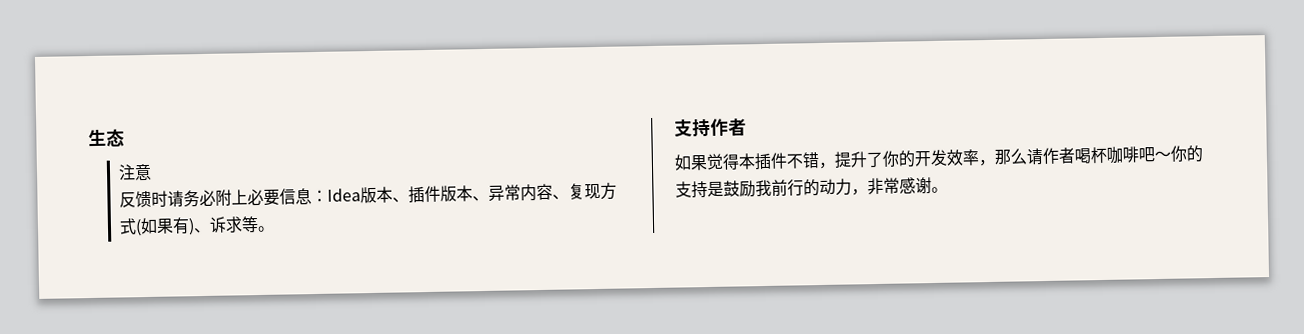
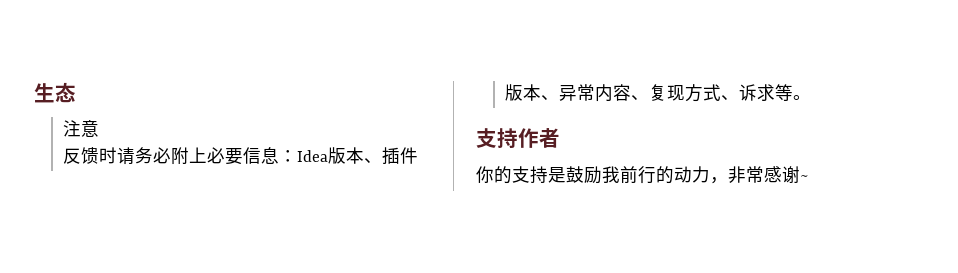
[134,217,195,237] (如果有) -> (721, 92) none
[674,146,1171,171] 如果觉得本插件不错，提升了你的开发效率，那么请作者喝杯咖啡吧～ -> (560, 138) none
[931,186,948,194] 。 -> [800,175,809,181] ~

